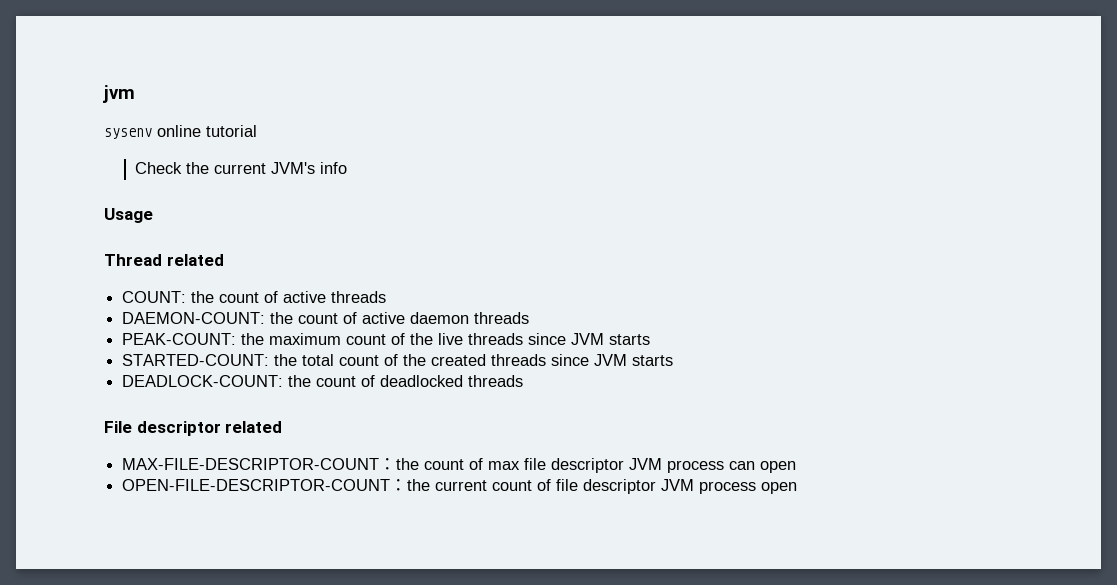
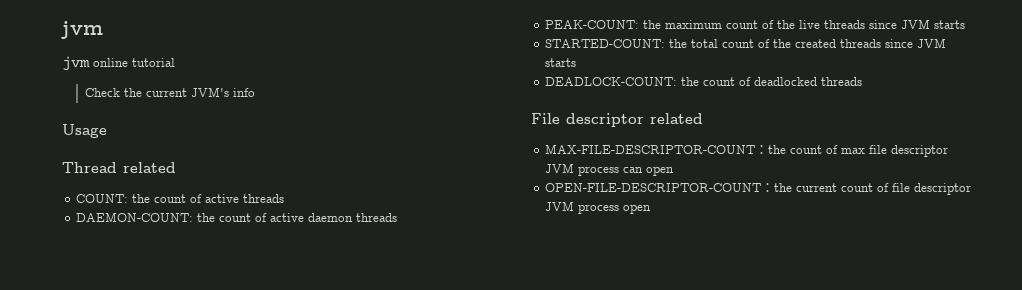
[104,128,152,139] sysenv -> [62,56,90,71] jvm

